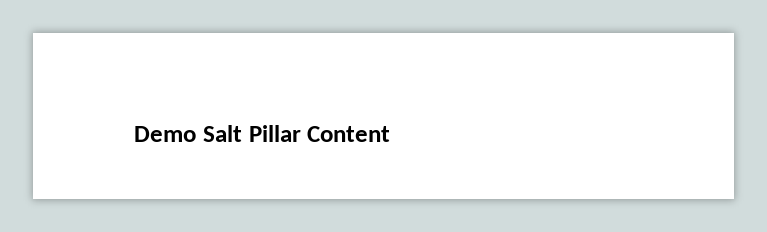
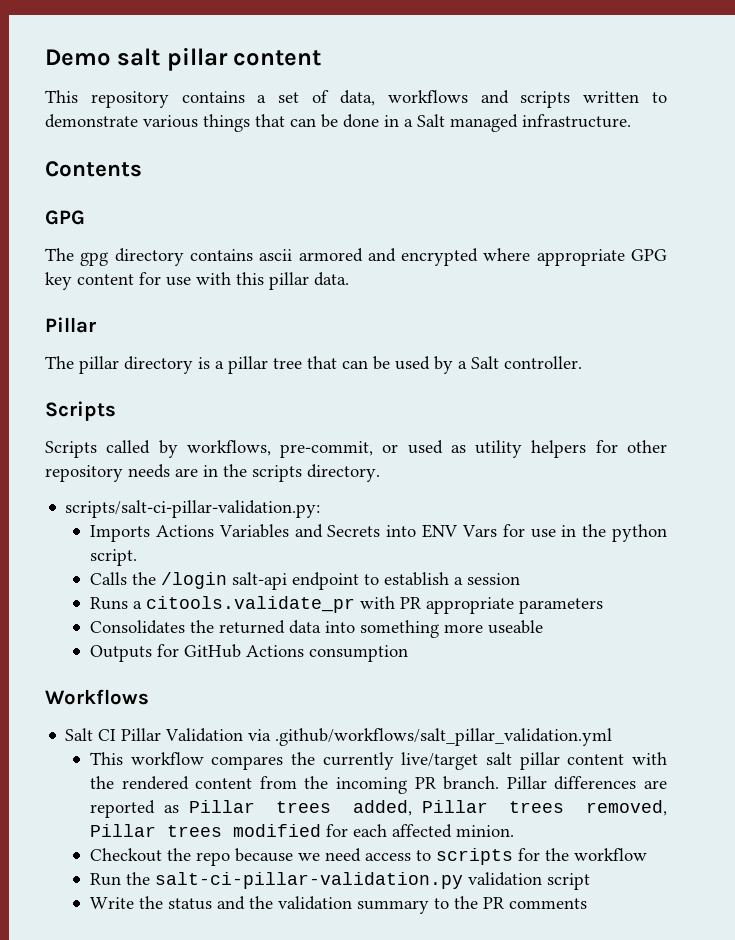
[202,125,391,142] Salt Pillar Content -> [117,47,322,71] [45,90,667,108] [45,114,631,132] [45,161,142,177] [45,210,85,225] [45,248,667,266] [45,272,349,290] [45,317,96,333] [45,356,582,374] [45,401,116,421] [45,440,667,458] [45,464,380,482] [65,500,321,518] [90,524,667,542] [90,549,138,566] [90,572,521,590] [90,596,604,614] [90,620,544,638] [90,644,409,662] [45,689,149,705] [65,728,613,746] [90,752,667,770] [90,776,667,794] [90,800,667,818] [90,824,515,838] [90,848,648,866] [90,872,591,890] [90,896,588,914] salt pillar content // This repository contains a set of data, workflows and scripts written to demonstrate various things that can be done in a Salt managed infrastructure. // Contents // GPG // The gpg directory contains ascii armored and encrypted where appropriate GPG key content for use with this pillar data. // Pillar // The pillar directory is a pillar tree that can be used by a Salt controller. // Scripts // Scripts called by workflows, pre-commit, or used as utility helpers for other repository needs are in the scripts directory. // scripts/salt-ci-pillar-validation.py: // Imports Actions Variables and Secrets into ENV Vars for use in the python script. // Calls the /login salt-api endpoint to establish a session // Runs a citools.validate_pr with PR appropriate parameters // Consolidates the returned data into something more useable // Outputs for GitHub Actions consumption // Workflows // Salt CI Pillar Validation via .github/workflows/salt_pillar_validation.yml // This workflow compares the currently live/target salt pillar content with the rendered content from the incoming PR branch. Pillar differences are reported as Pillar trees added, Pillar trees removed, Pillar trees modified for each affected minion. // Checkout the repo because we need access to scripts for the workflow // Run the salt-ci-pillar-validation.py validation script // Write the status and the validation summary to the PR comments

